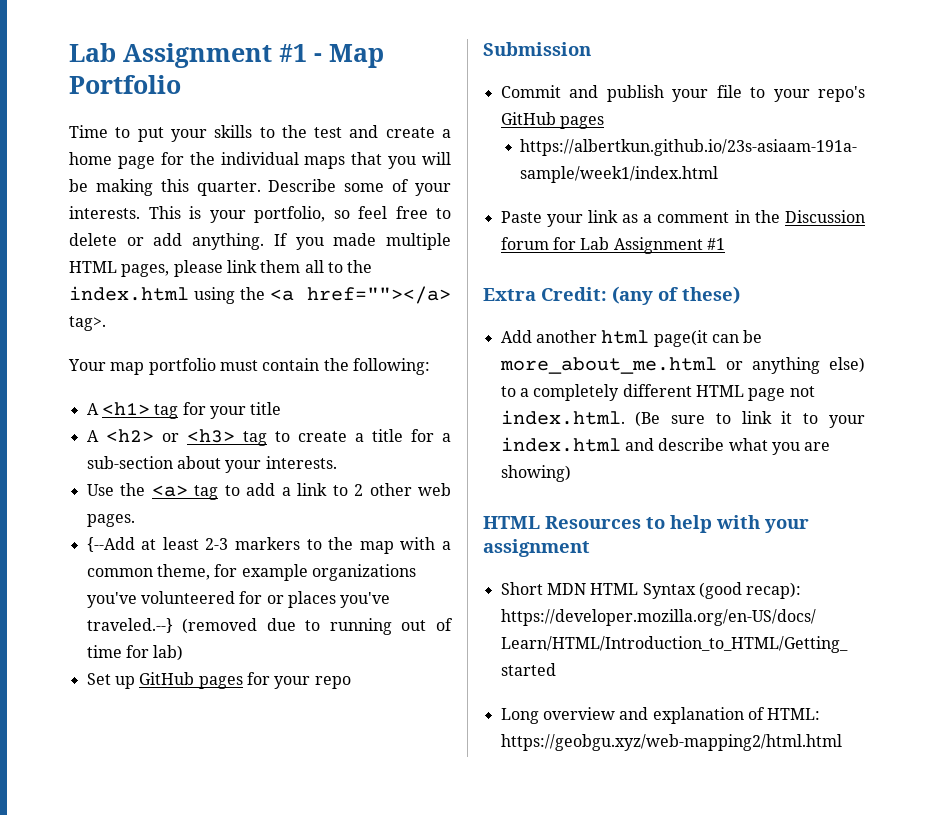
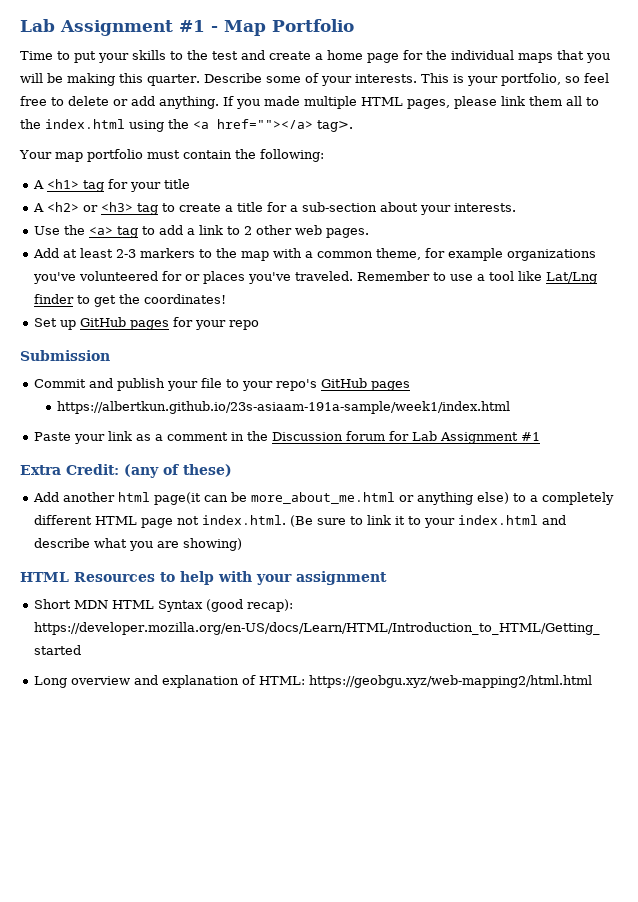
[86,537,135,552] {--Add -> [33,248,60,258] Add
[86,618,453,635] [86,645,184,661] traveled.--} (removed due to running out of time for lab) -> [295,271,598,284] [34,294,227,307] traveled. Remember to use a tool like Lat/Lng finder to get the coordinates!

